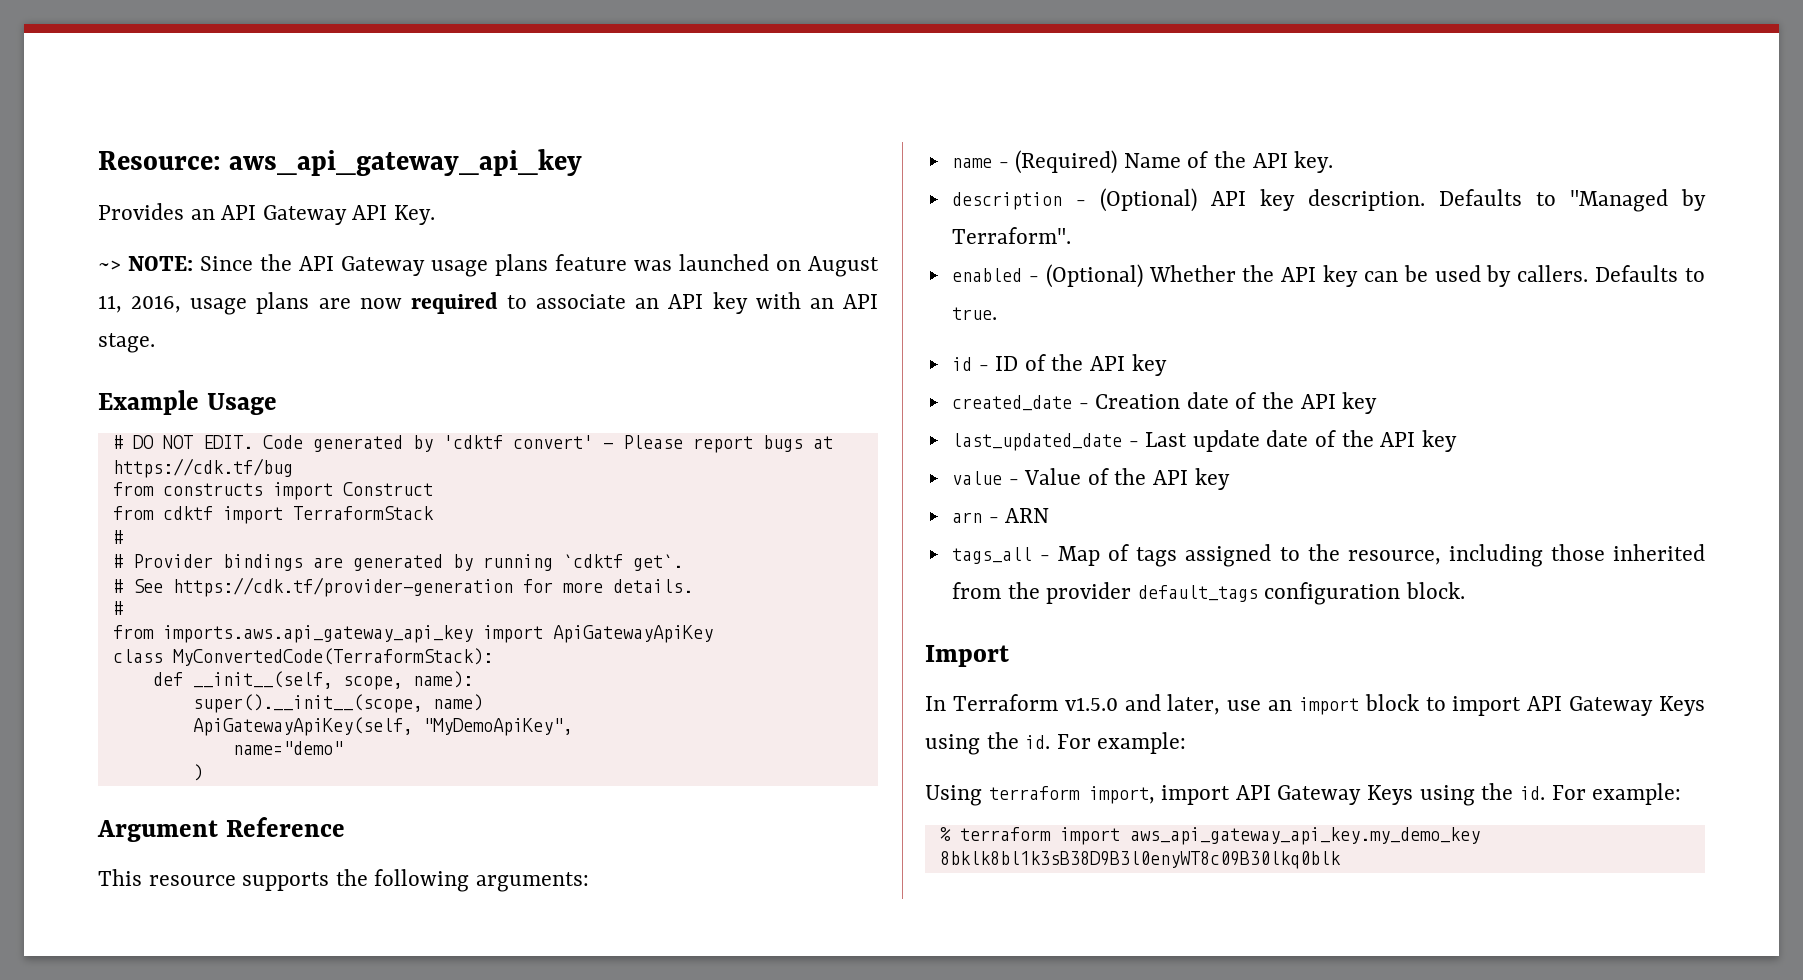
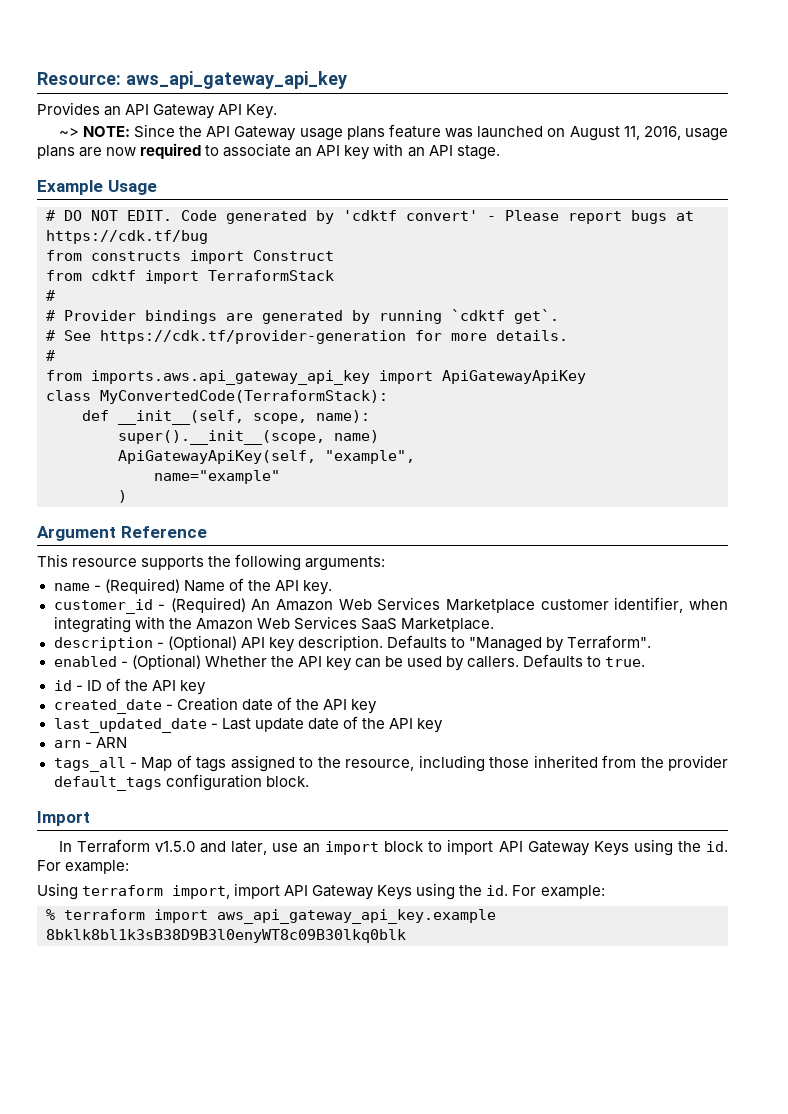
[422,718,573,736] [232,741,343,755] "MyDemoApiKey", // name="demo" -> [325,450,415,464] [154,470,280,484] "example", // name="example"
(1334, 162) none -> [53,597,728,614] [53,616,494,633] // customer_id - (Required) An Amazon Web Services Marketplace customer identifier, when integrating with the Amazon Web Services SaaS Marketplace.
[951,468,1230,490] // value - Value of the API key -> (443, 725) none
[1129,827,1480,845] aws_api_gateway_api_key.my_demo_key -> [217,909,496,924] aws_api_gateway_api_key.example

